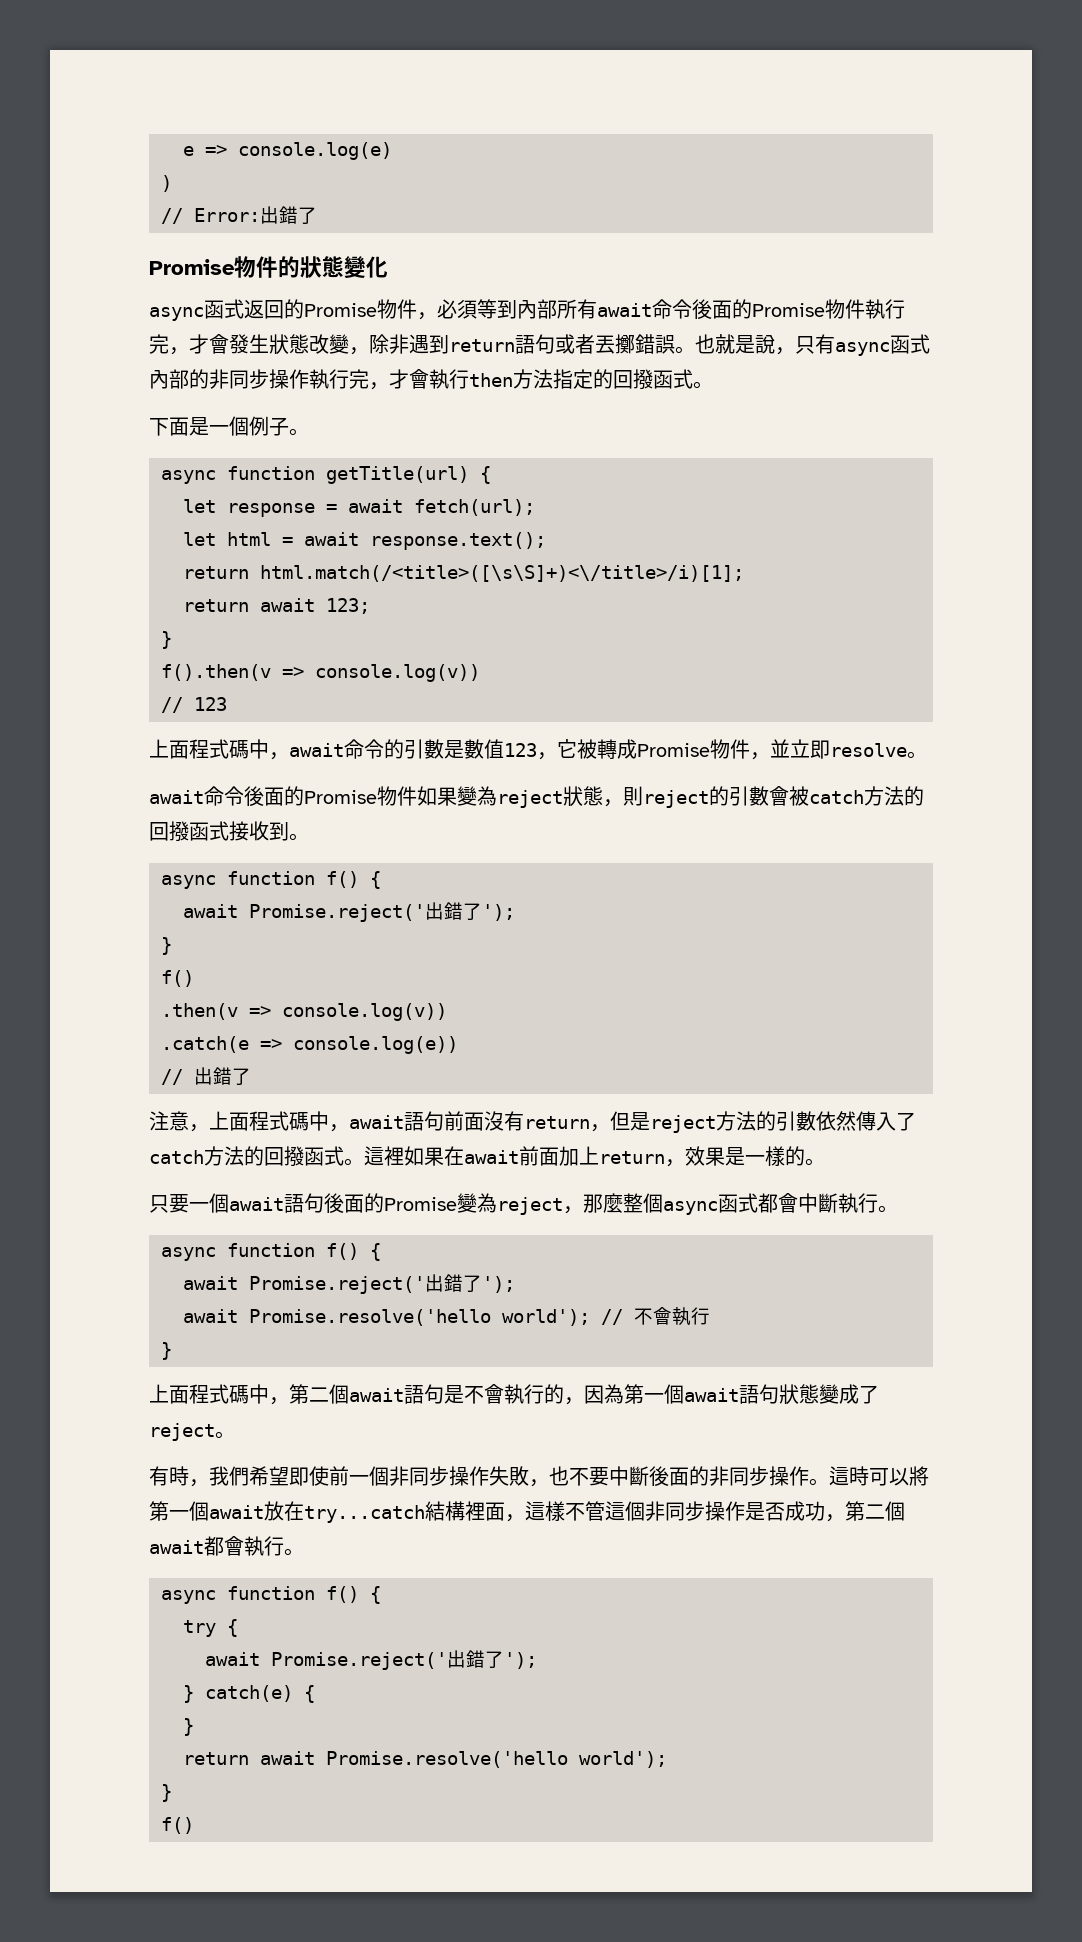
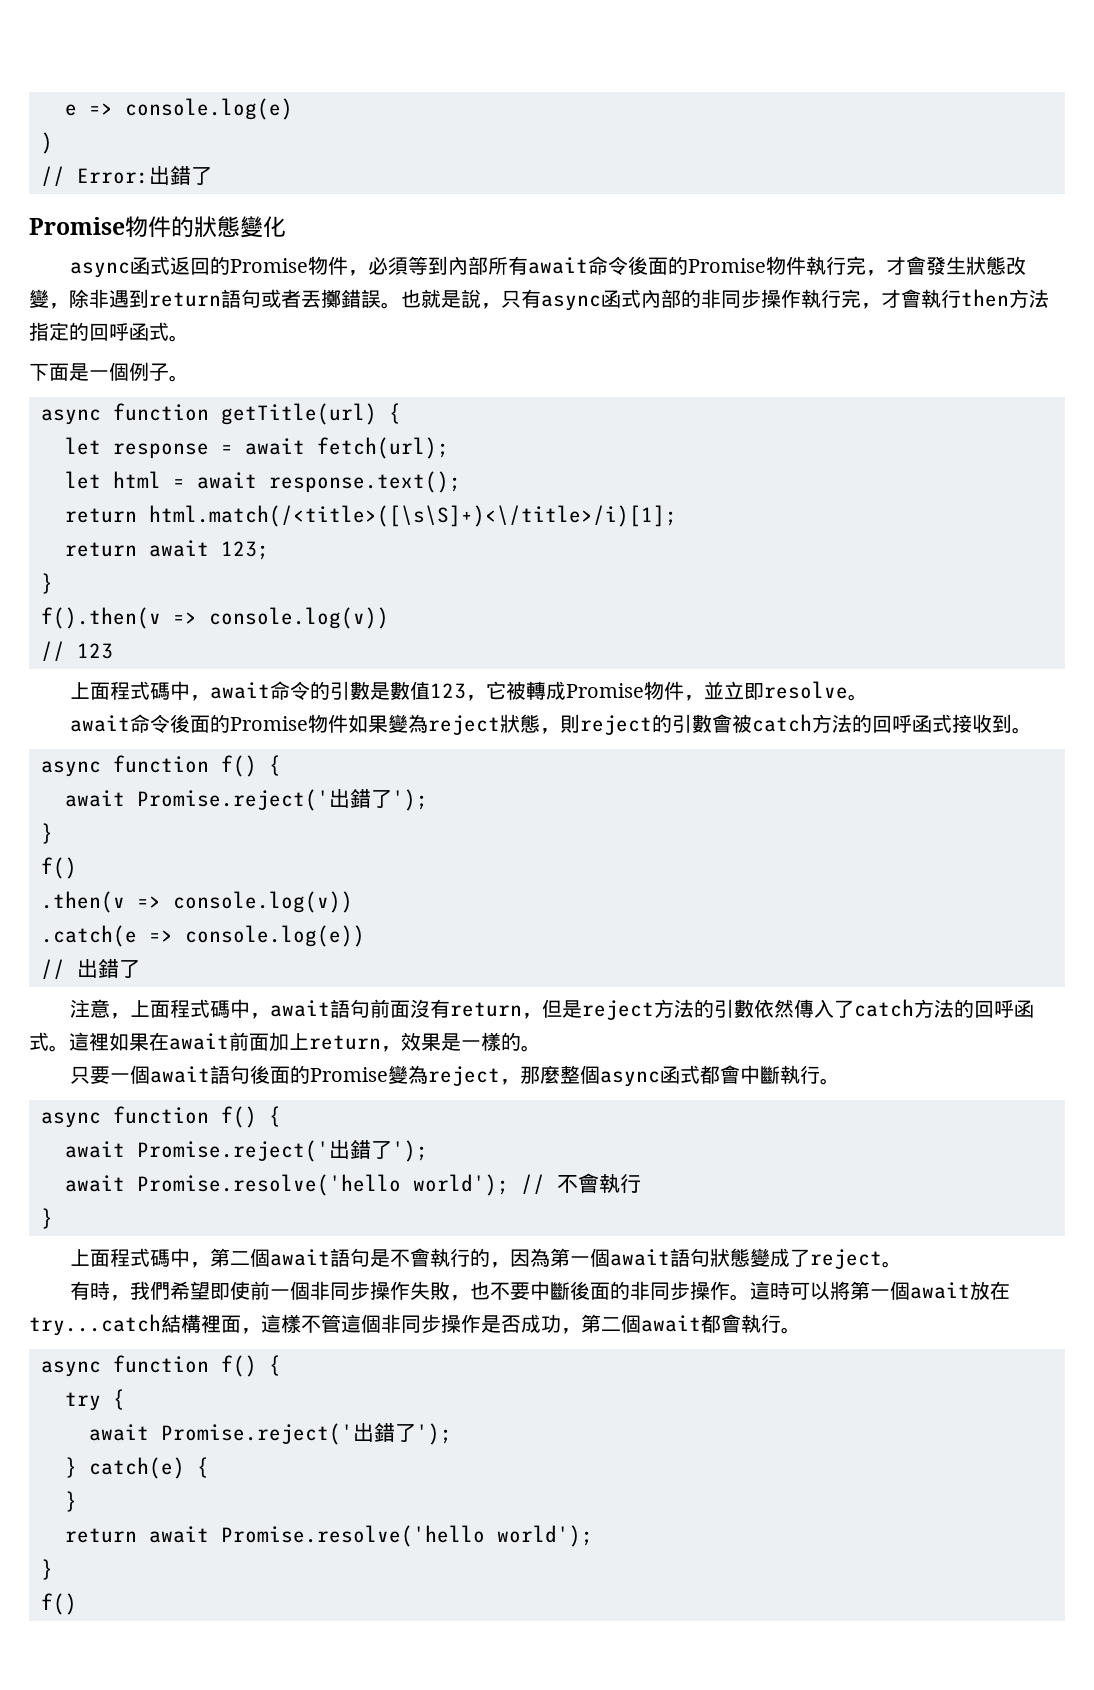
[633,369,653,390] 撥 -> [109,323,129,341] 呼
[169,821,189,842] 撥 -> [892,715,913,733] 呼
[284,1146,304,1167] 撥 -> [994,1000,1015,1018] 呼

